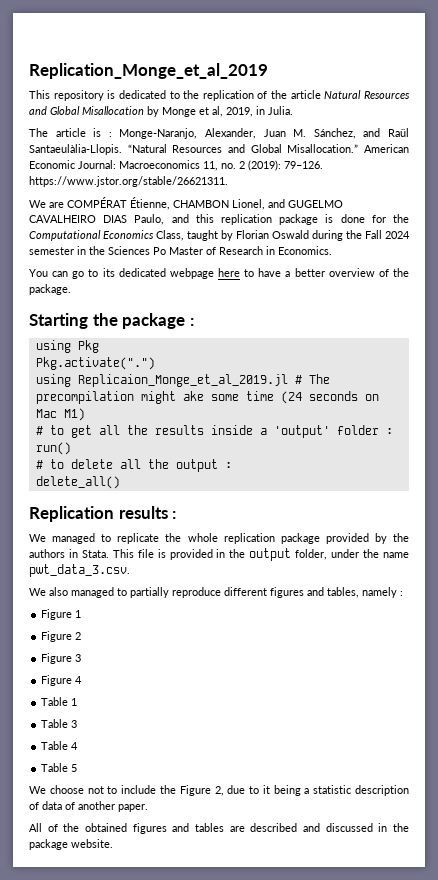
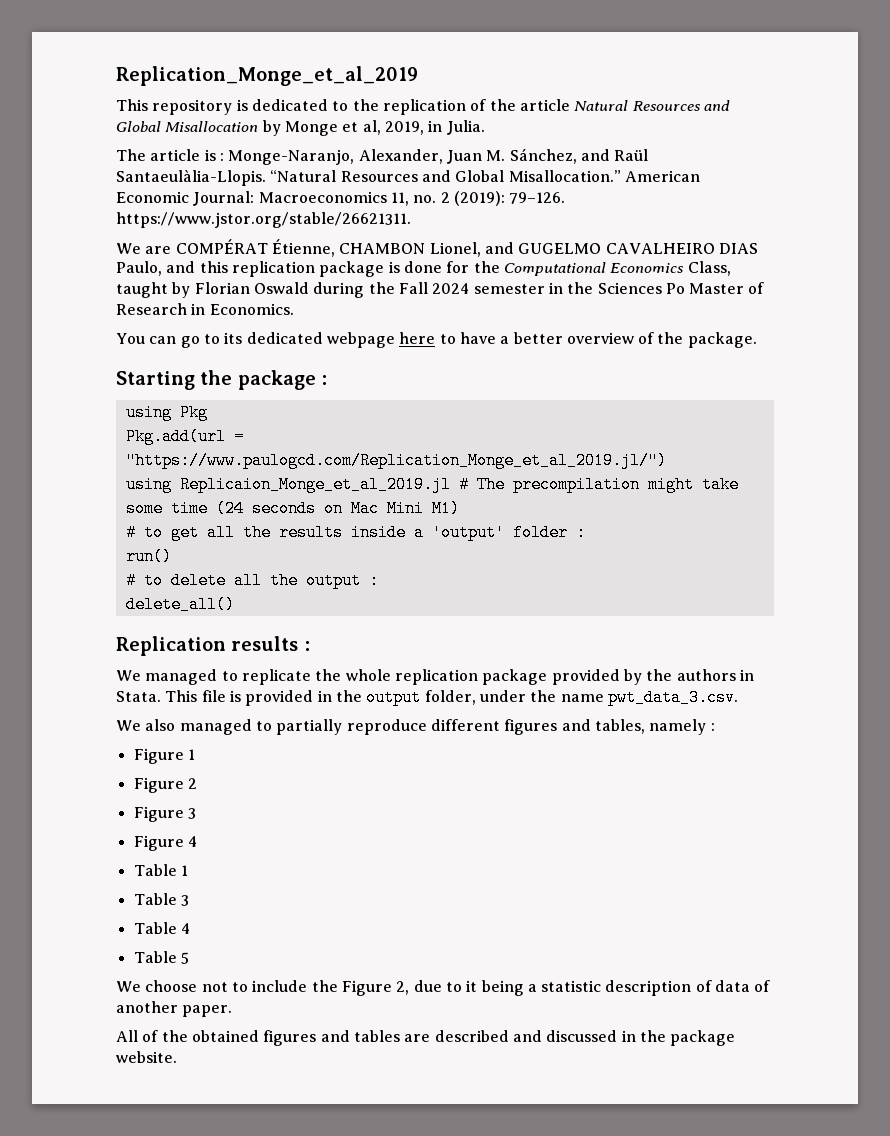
[35,357,155,370] Pkg.activate(".") -> [125,428,244,445] [125,452,667,469] Pkg.add(url = "https://www.paulogcd.com/Replication_Monge_et_al_2019.jl/")
[182,391,204,401] ake -> [701,476,739,493] take
(57, 413) none -> [386,500,424,517] Mini

